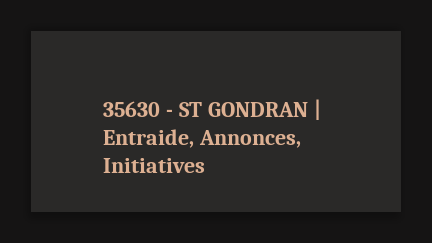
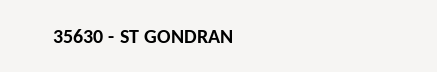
[313,99,321,120] [103,129,301,148] [103,158,205,173] | Entraide, Annonces, Initiatives -> (233, 36) none

